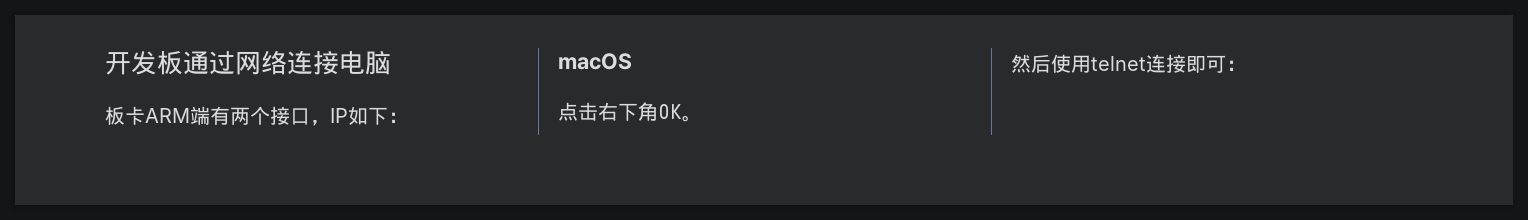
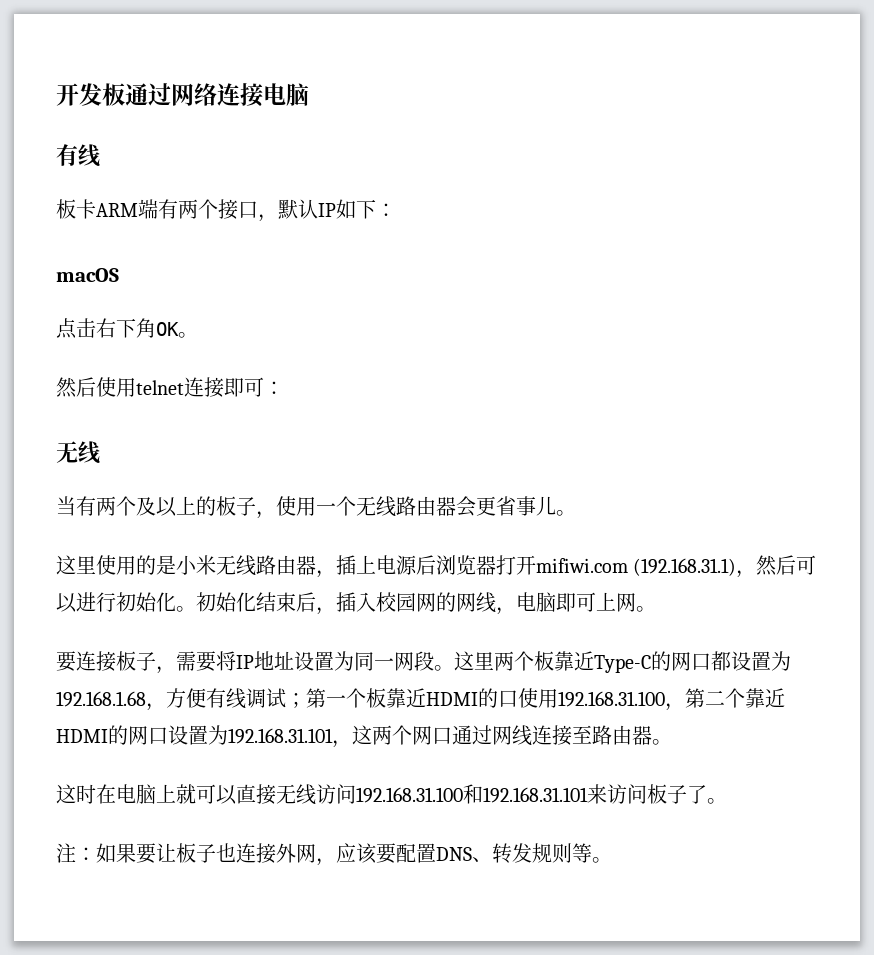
(391, 62) none -> [56,144,100,167] // 有线
(330, 123) none -> [278,199,318,219] 默认
(1246, 65) none -> [56,441,100,464] [56,496,576,519] [56,555,817,578] [56,592,656,615] [56,651,791,674] [56,688,785,711] [56,725,672,748] [56,784,727,805] [56,843,612,866] // 无线 // 当有两个及以上的板子，使用一个无线路由器会更省事儿。 // 这里使用的是小米无线路由器，插上电源后浏览器打开mifiwi.com (192.168.31.1)，然后可以进行初始化。初始化结束后，插入校园网的网线，电脑即可上网。 // 要连接板子，需要将IP地址设置为同一网段。这里两个板靠近Type-C的网口都设置为192.168.1.68，方便有线调试；第一个板靠近HDMI的口使用192.168.31.100，第二个靠近HDMI的网口设置为192.168.31.101，这两个网口通过网线连接至路由器。 // 这时在电脑上就可以直接无线访问192.168.31.100和192.168.31.101来访问板子了。 // 注：如果要让板子也连接外网，应该要配置DNS、转发规则等。

